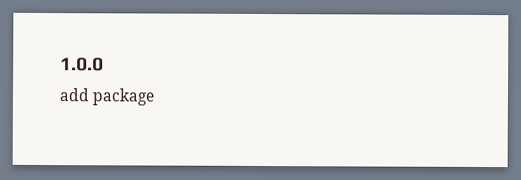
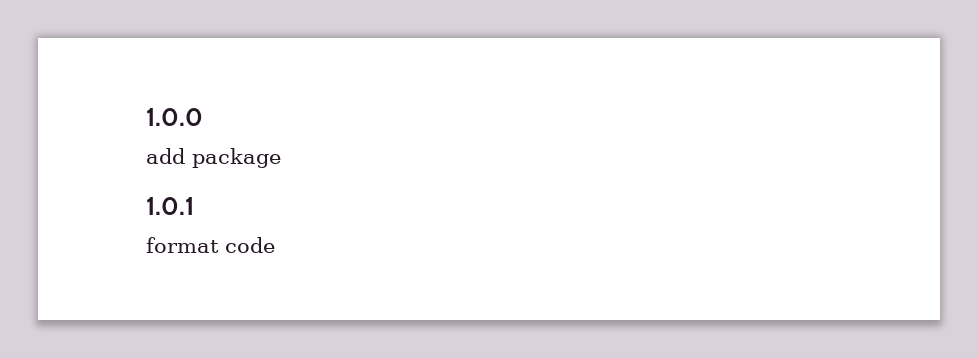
(156, 97) none -> [146,197,194,215] [146,237,275,253] // 1.0.1 // format code

